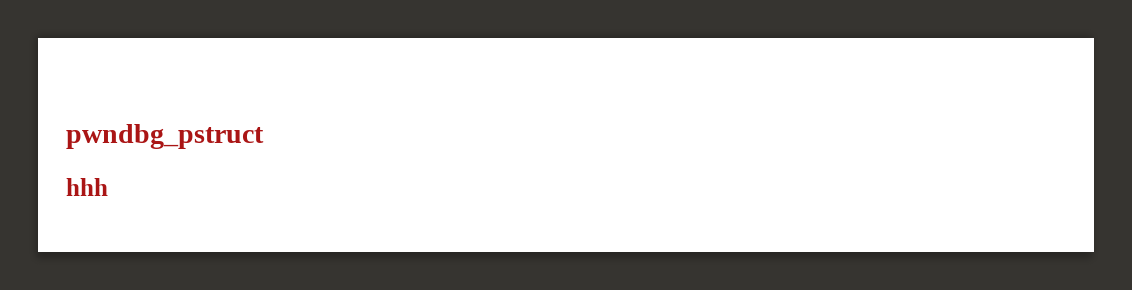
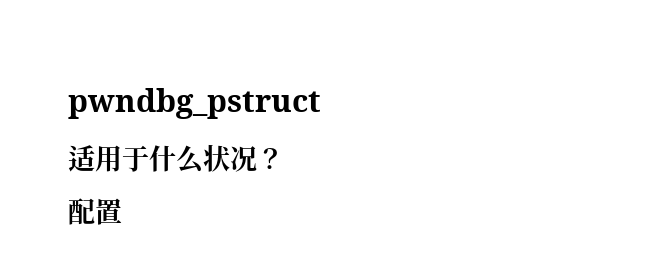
[66,178,108,196] hhh -> [68,144,284,174] [68,198,122,225] 适用于什么状况？ // 配置

